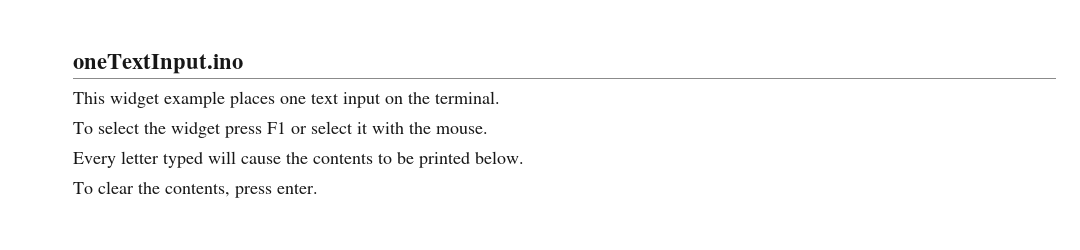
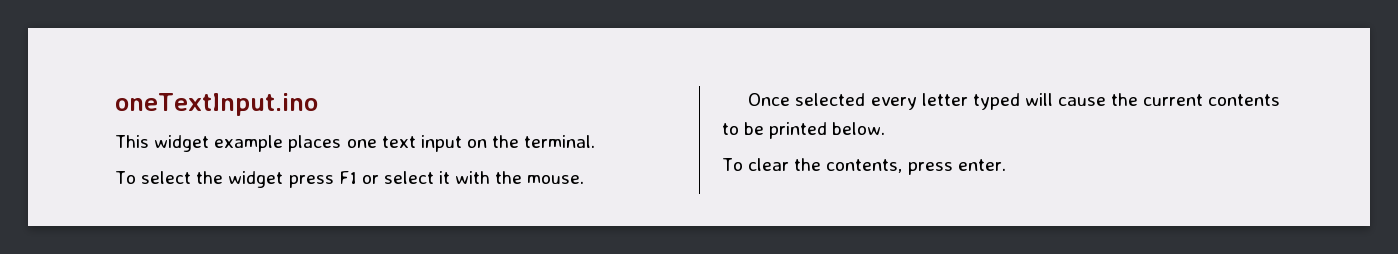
[73,152,116,168] Every -> [748,93,917,110] Once selected every
(308, 158) none -> [1143,94,1204,106] current

